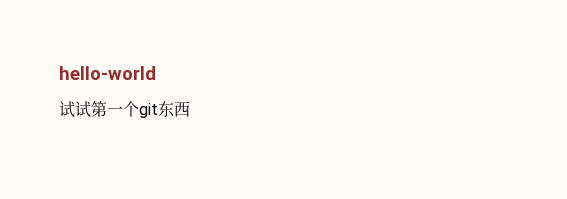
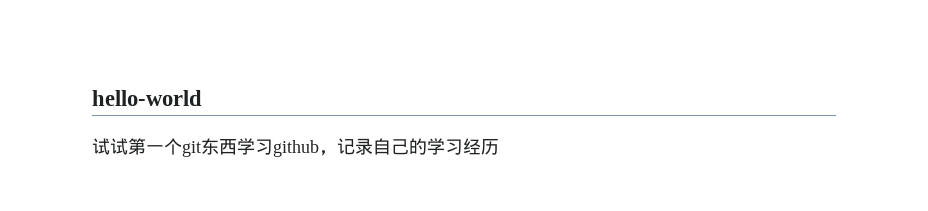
(190, 109) none -> [237,138,499,157] 学习github，记录自己的学习经历

